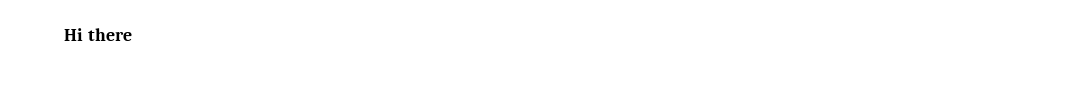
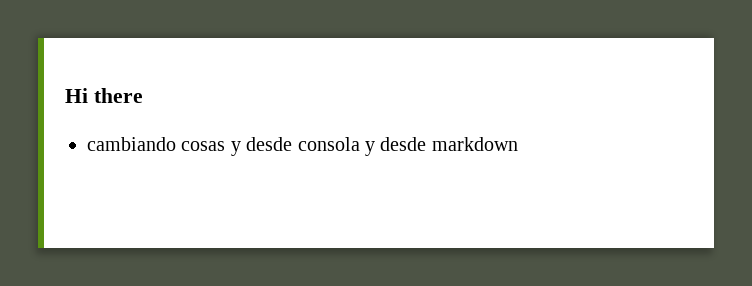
(132, 34) none -> [87,137,518,156] // cambiando cosas y desde consola y desde markdown

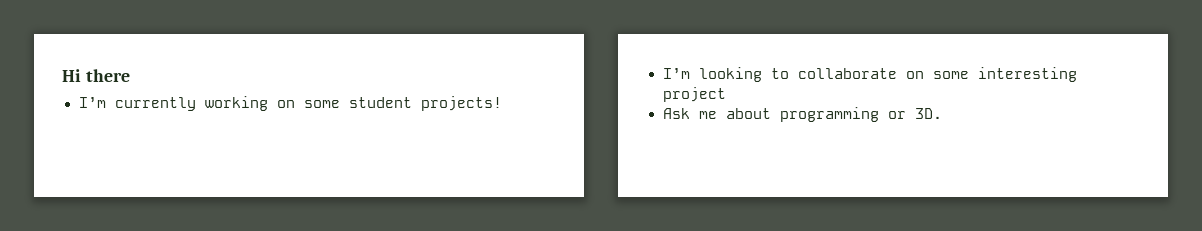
[87,137,518,156] cambiando cosas y desde consola y desde markdown -> [78,96,502,111] [662,67,1077,82] [662,87,726,102] [662,107,942,122] I’m currently working on some student projects! // I’m looking to collaborate on some interesting project // Ask me about programming or 3D.

